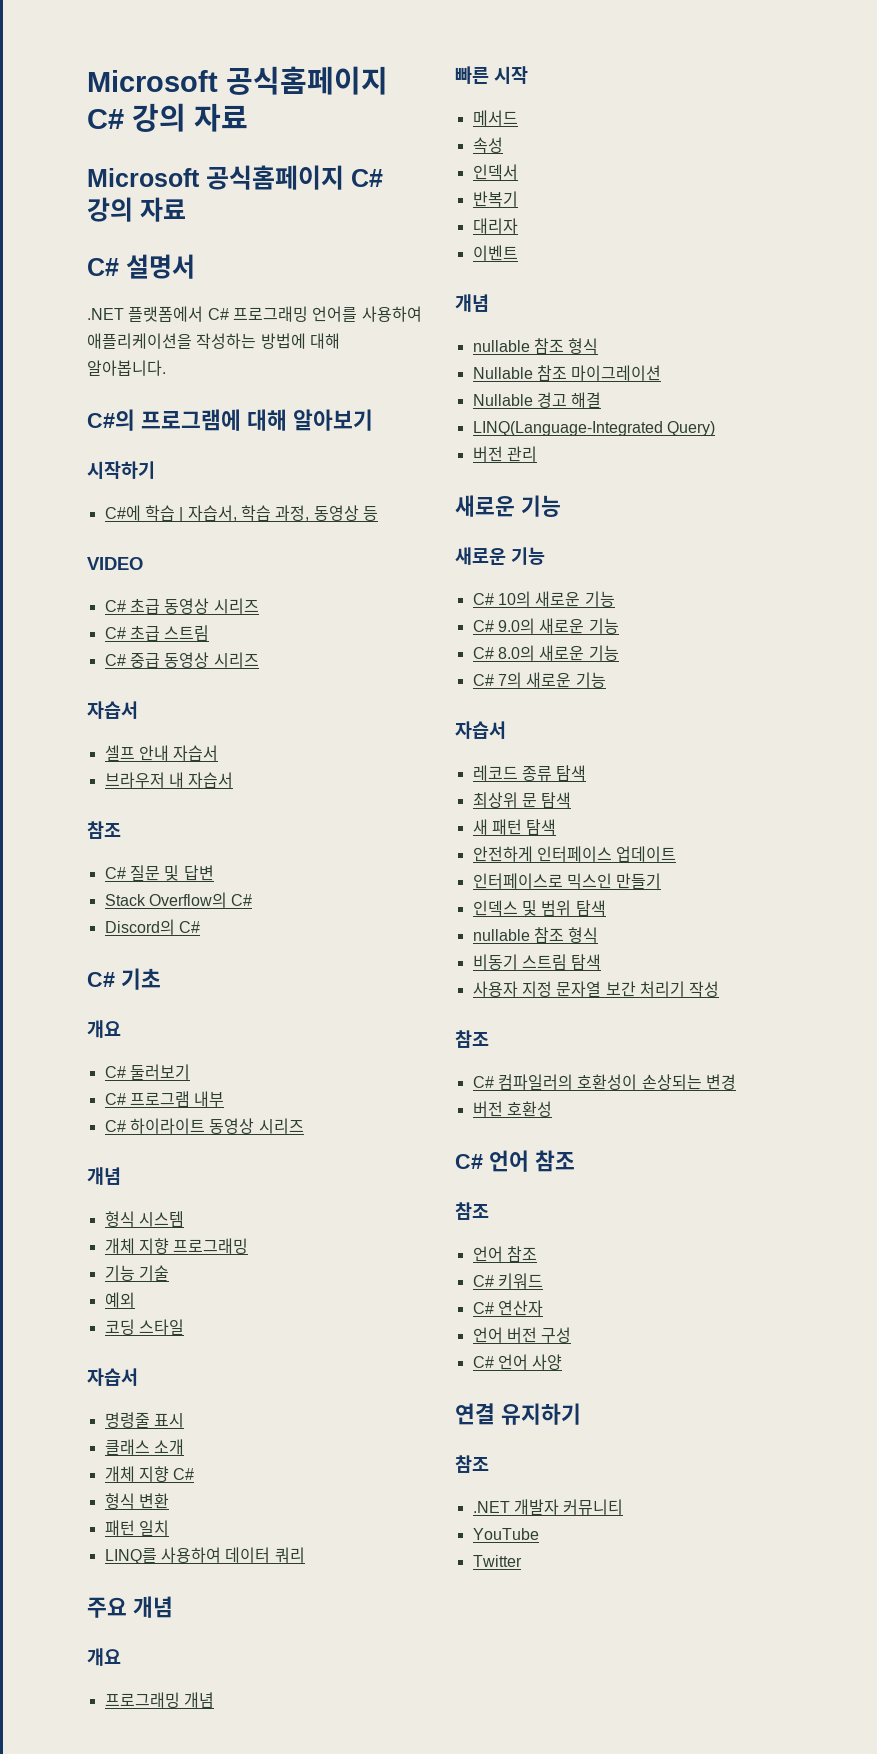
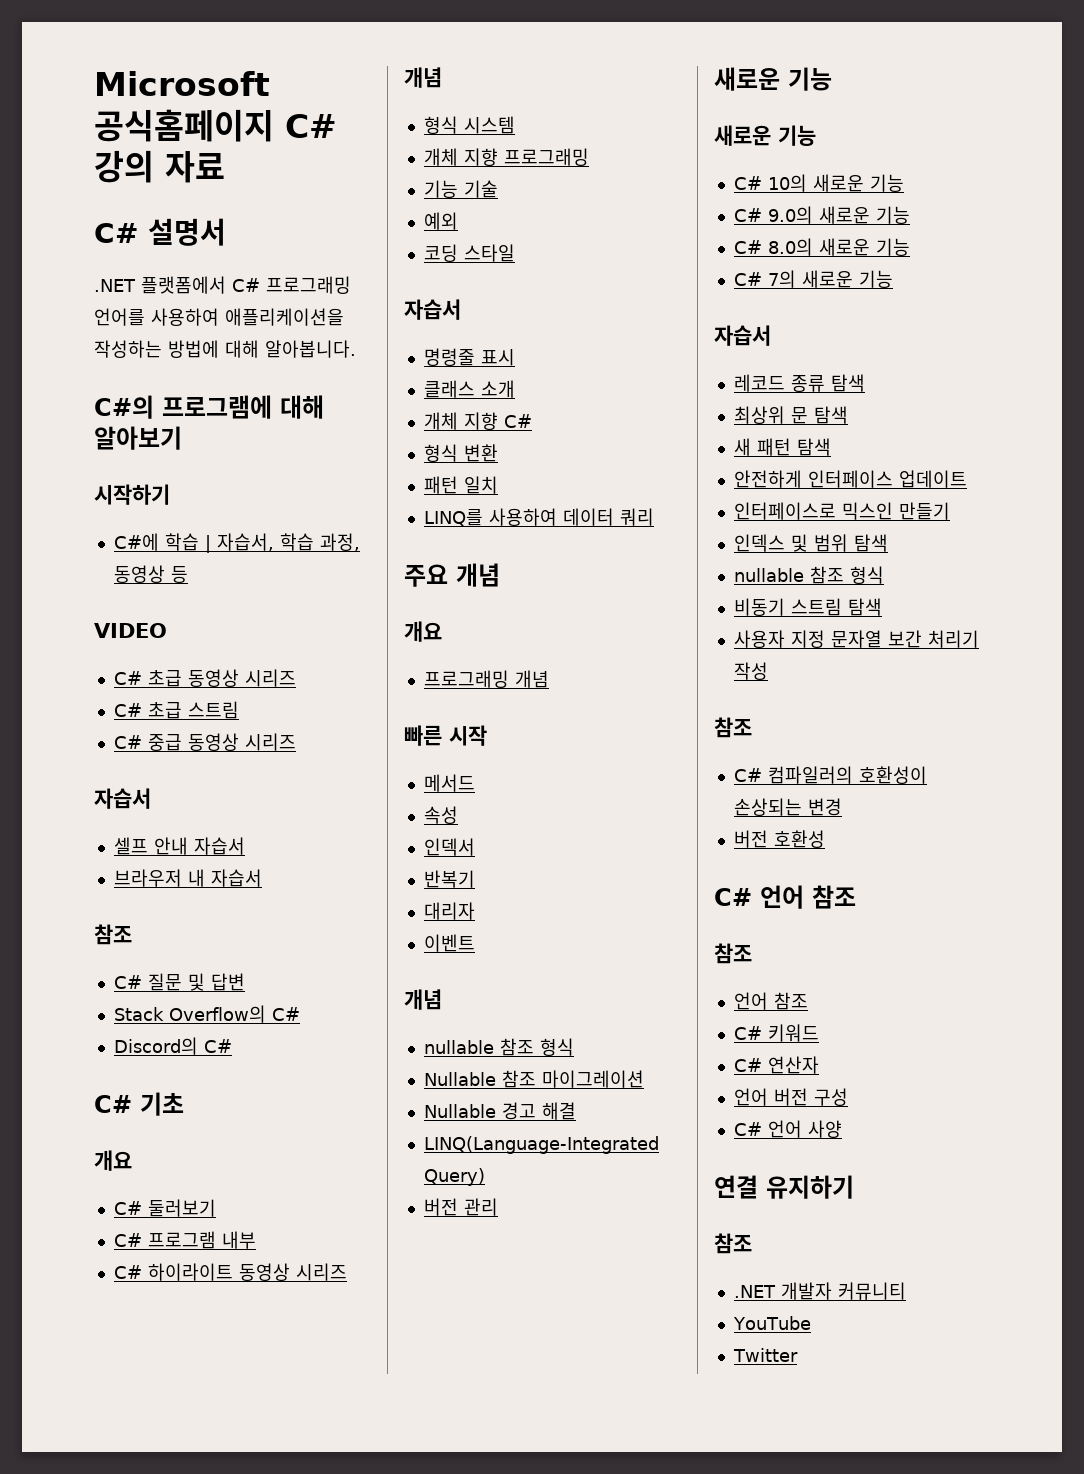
[87,66,388,95] [87,103,248,132] [87,165,383,190] [87,197,186,222] Microsoft 공식홈페이지 C# 강의 자료 // Microsoft 공식홈페이지 C# 강의 자료 -> [94,71,270,96] [94,109,337,142] [94,150,225,183] Microsoft 공식홈페이지 C# 강의 자료

